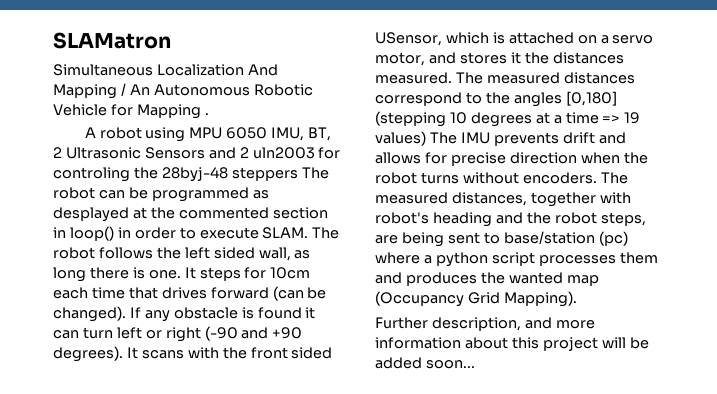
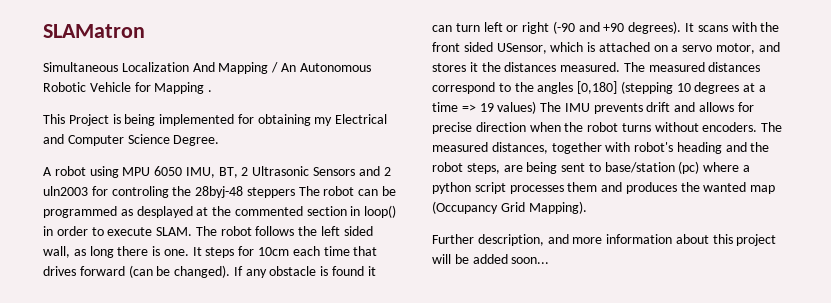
(209, 114) none -> [43,114,388,126] [43,134,220,146] // This Project is being implemented for obtaining my Electrical and Computer Science Degree.

